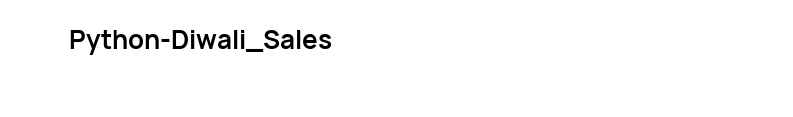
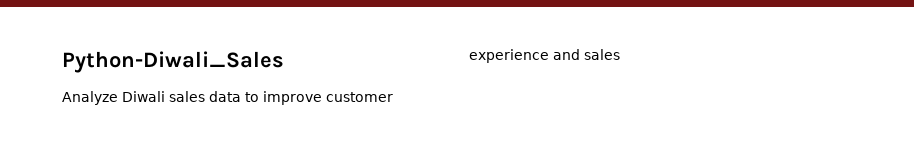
(332, 42) none -> [62,91,393,105] [469,49,620,63] // Analyze Diwali sales data to improve customer experience and sales

